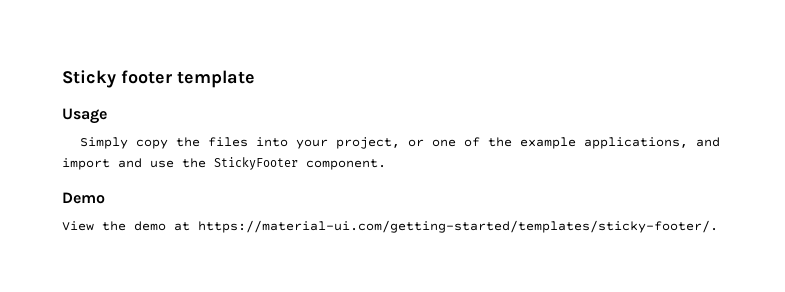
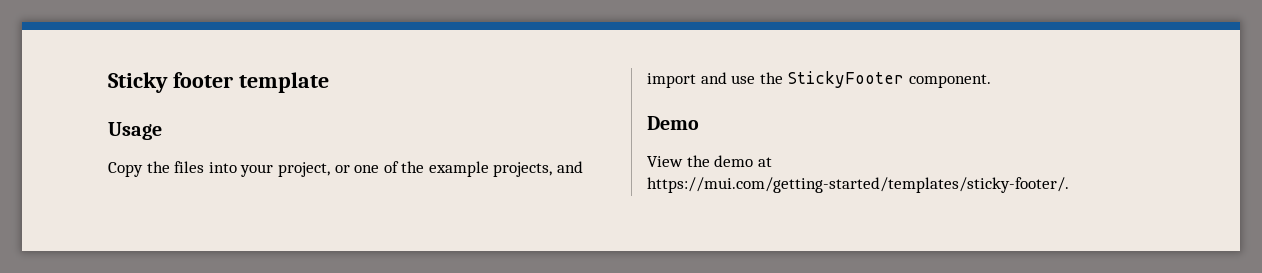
[80,137,169,149] Simply copy -> [108,162,143,177] Copy
[584,137,689,149] applications, -> [493,162,553,177] projects,
[198,220,718,233] https://material-ui.com/getting-started/templates/sticky-footer/. -> [647,177,1069,193] https://mui.com/getting-started/templates/sticky-footer/.

